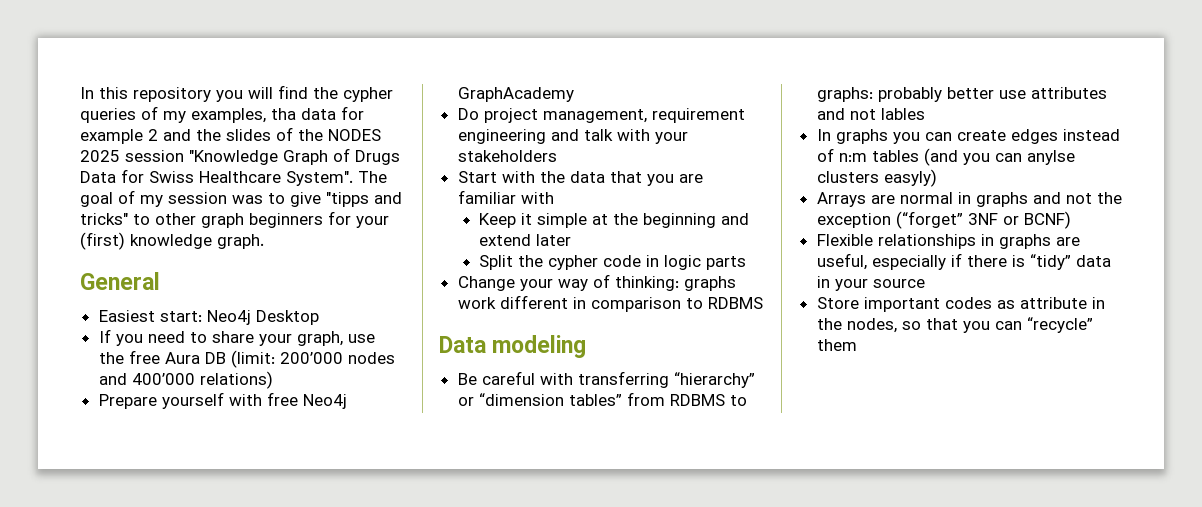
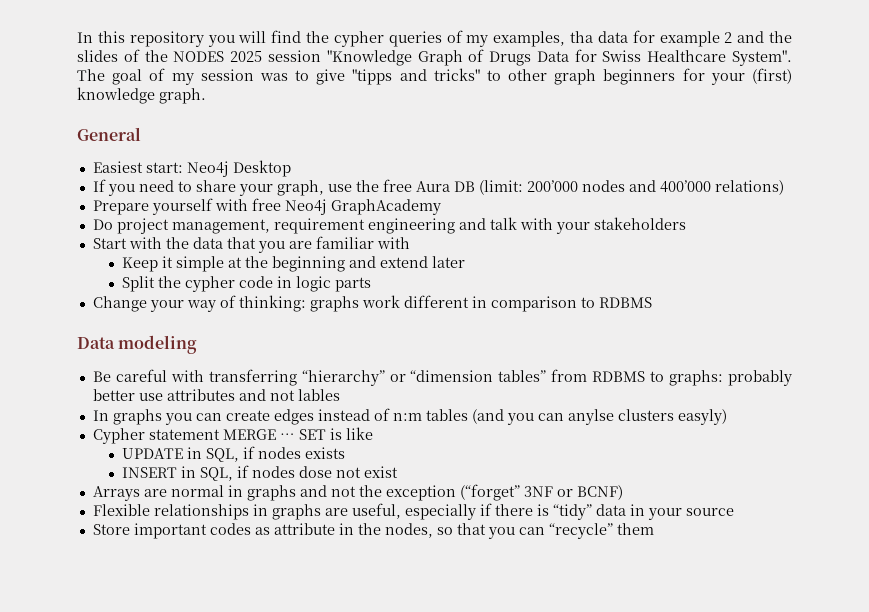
(937, 178) none -> [92,427,373,444] [121,446,345,462] [121,465,398,481] // Cypher statement MERGE … SET is like // UPDATE in SQL, if nodes exists // INSERT in SQL, if nodes dose not exist

